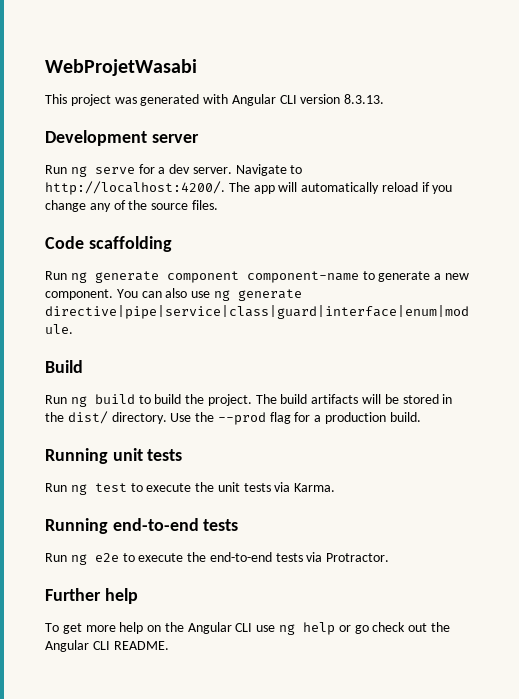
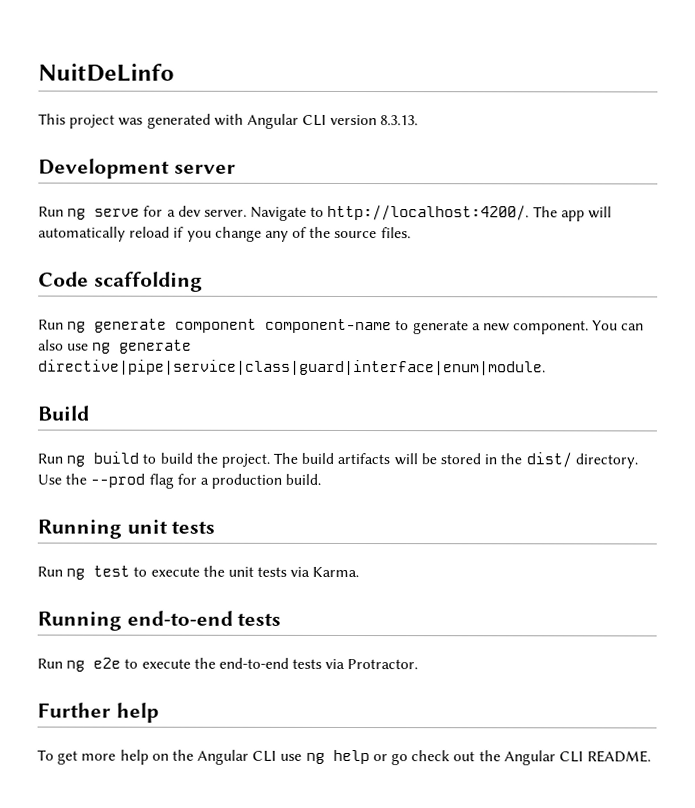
[45,59,197,76] WebProjetWasabi -> [38,63,175,82] NuitDeLinfo

